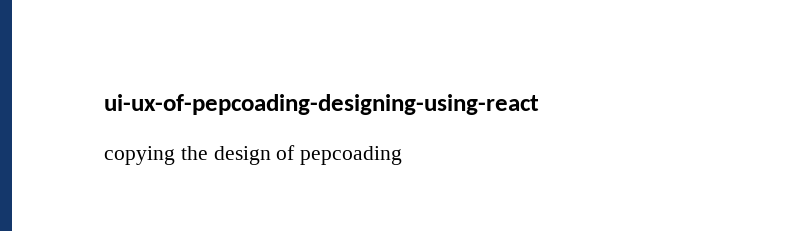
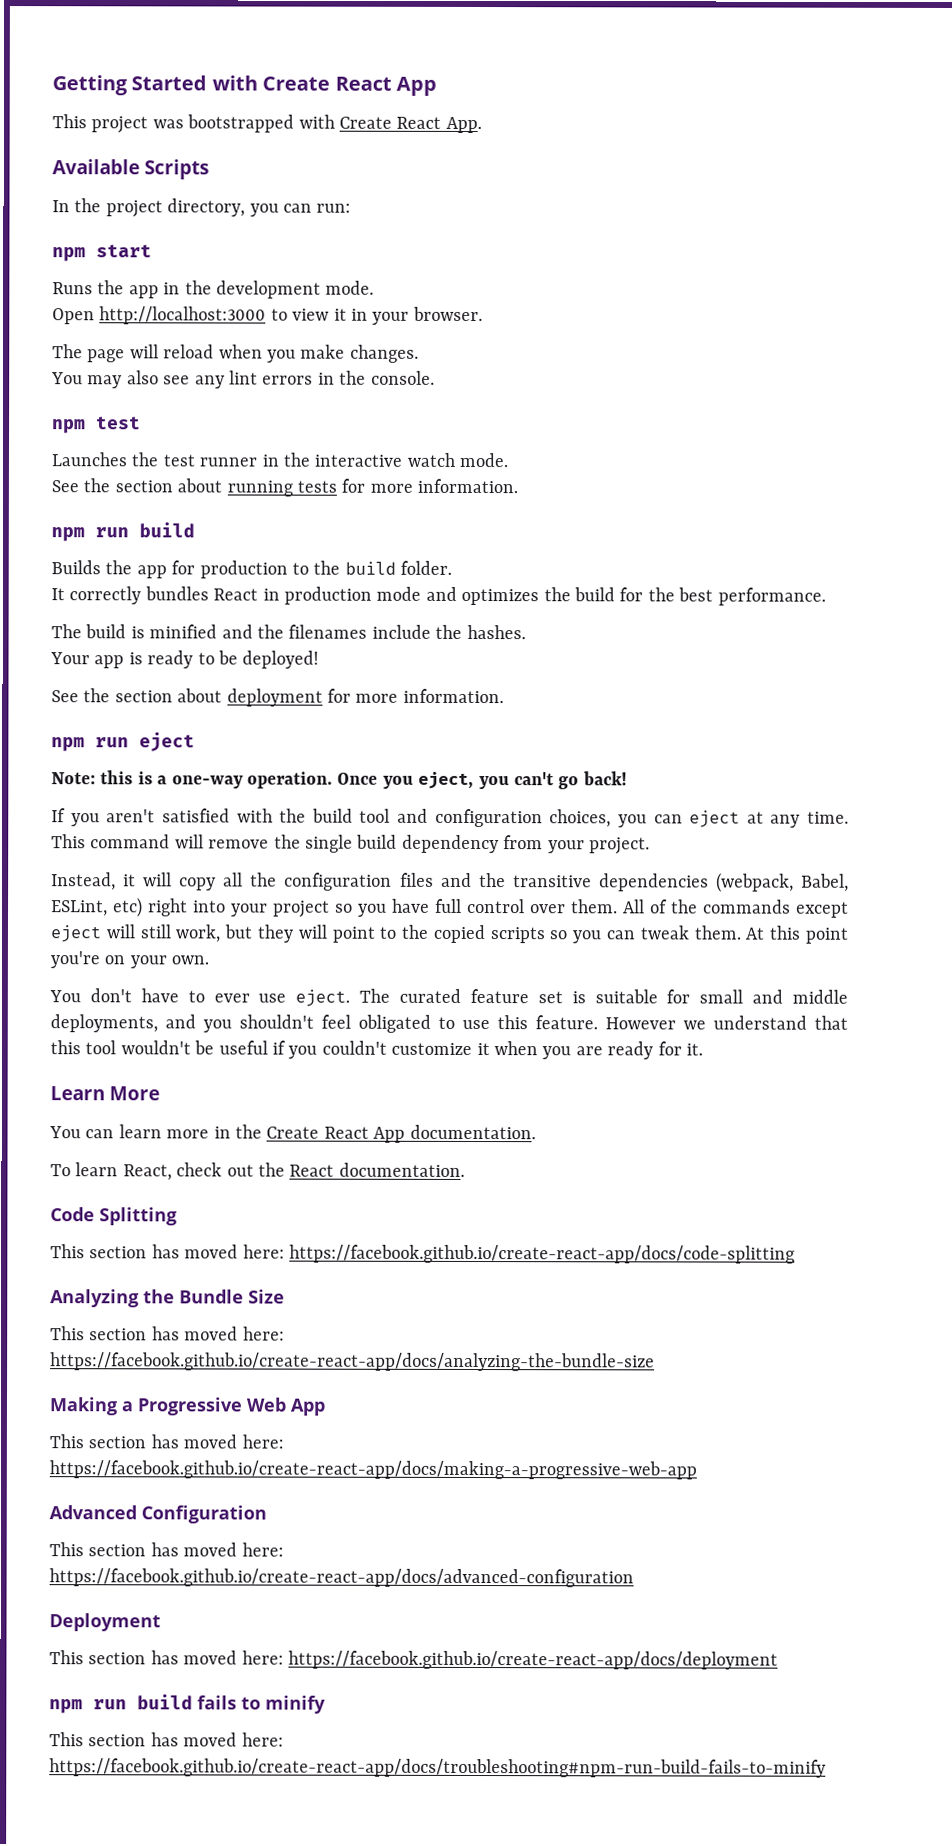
[104,94,539,115] [104,145,403,165] ui-ux-of-pepcoading-designing-using-react // copying the design of pepcoading -> [52,75,437,96] [52,114,482,134] [52,159,209,180] [52,198,352,218] [52,244,152,262] [52,280,375,299] [52,306,483,325] [52,344,419,363] [51,370,435,389] [52,416,141,434] [51,452,509,468] [51,478,519,497] [51,522,195,542] [51,560,453,579] [51,586,826,606] [51,624,526,640] [50,650,320,669] [51,688,504,707] [51,732,195,752] [51,770,627,790] [51,808,849,828] [51,834,650,855] [51,872,849,893] [51,897,849,918] [50,924,848,944] [50,951,210,969] [49,988,848,1007] [50,1014,848,1033] [50,1040,703,1060] [50,1086,160,1101] [49,1124,536,1143] [50,1162,465,1181] [50,1207,177,1226] [50,1244,795,1264] [50,1289,285,1308] [50,1326,285,1341] [50,1352,655,1372] [49,1397,326,1416] [49,1434,284,1449] [49,1460,697,1480] [49,1505,267,1524] [49,1542,284,1557] [49,1568,634,1588] [49,1613,161,1632] [49,1650,778,1670] [49,1694,326,1714] [49,1732,284,1747] [49,1758,826,1778] Getting Started with Create React App // This project was bootstrapped with Create React App. // Available Scripts // In the project directory, you can run: // npm start // Runs the app in the development mode. // Open http://localhost:3000 to view it in your browser. // The page will reload when you make changes. // You may also see any lint errors in the console. // npm test // Launches the test runner in the interactive watch mode. // See the section about running tests for more information. // npm run build // Builds the app for production to the build folder. // It correctly bundles React in production mode and optimizes the build for the best performance. // The build is minified and the filenames include the hashes. // Your app is ready to be deployed! // See the section about deployment for more information. // npm run eject // Note: this is a one-way operation. Once you eject, you can't go back! // If you aren't satisfied with the build tool and configuration choices, you can eject at any time. This command will remove the single build dependency from your project. // Instead, it will copy all the configuration files and the transitive dependencies (webpack, Babel, ESLint, etc) right into your project so you have full control over them. All of the commands except eject will still work, but they will point to the copied scripts so you can tweak them. At this point you're on your own. // You don't have to ever use eject. The curated feature set is suitable for small and middle deployments, and you shouldn't feel obligated to use this feature. However we understand that this tool wouldn't be useful if you couldn't customize it when you are ready for it. // Learn More // You can learn more in the Create React App documentation. // To learn React, check out the React documentation. // Code Splitting // This section has moved here: https://facebook.github.io/create-react-app/docs/code-splitting // Analyzing the Bundle Size // This section has moved here: https://facebook.github.io/create-react-app/docs/analyzing-the-bundle-size // Making a Progressive Web App // This section has moved here: https://facebook.github.io/create-react-app/docs/making-a-progressive-web-app // Advanced Configuration // This section has moved here: https://facebook.github.io/create-react-app/docs/advanced-configuration // Deployment // This section has moved here: https://facebook.github.io/create-react-app/docs/deployment // npm run build fails to minify // This section has moved here: https://facebook.github.io/create-react-app/docs/troubleshooting#npm-run-build-fails-to-minify

